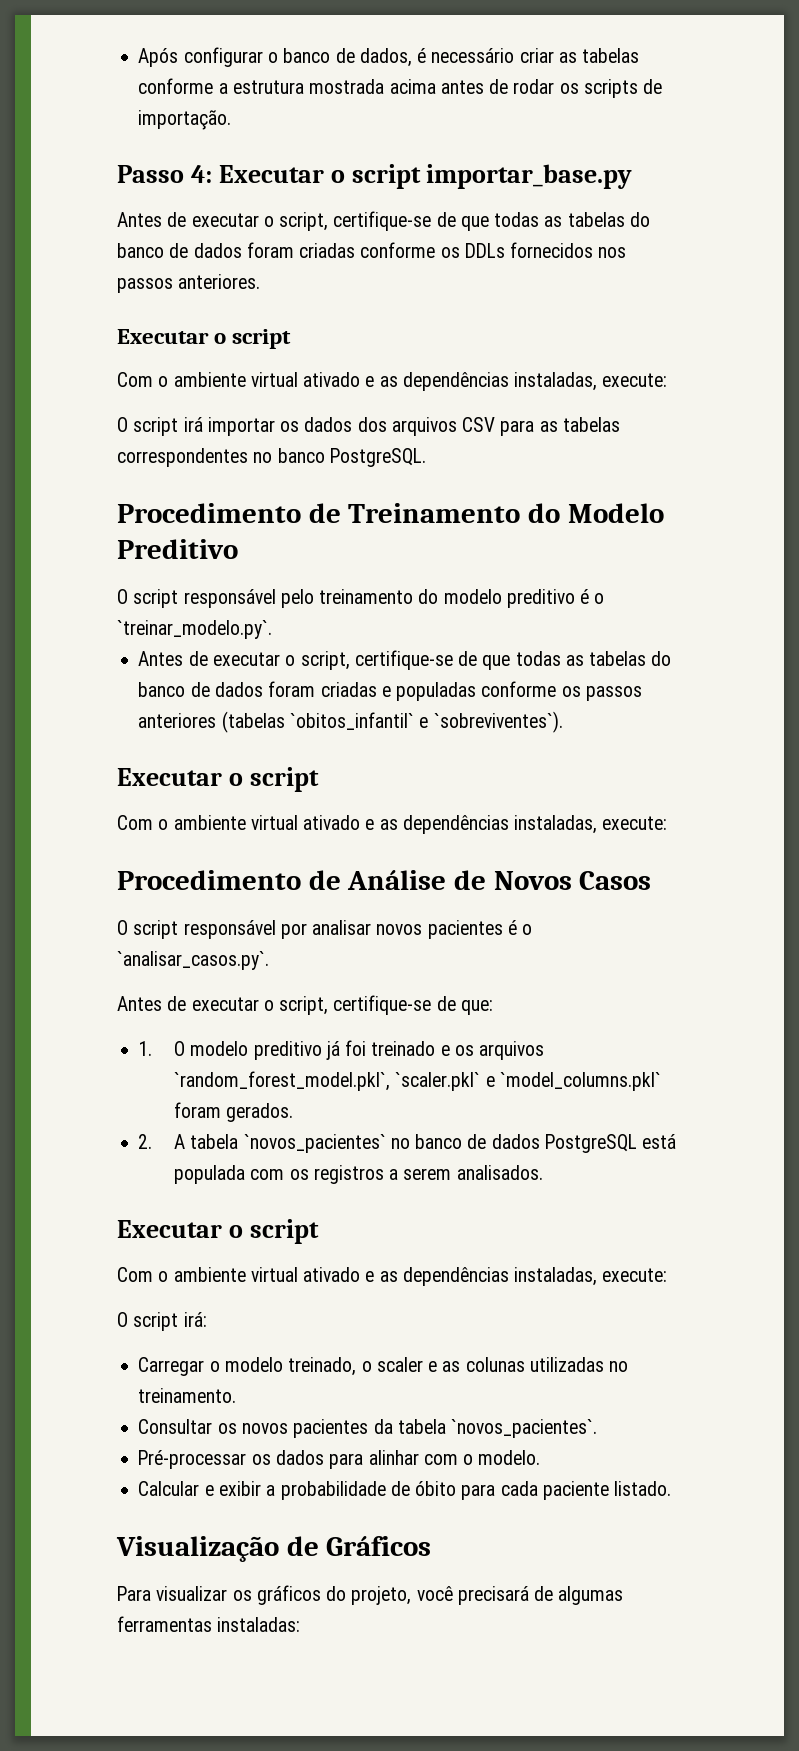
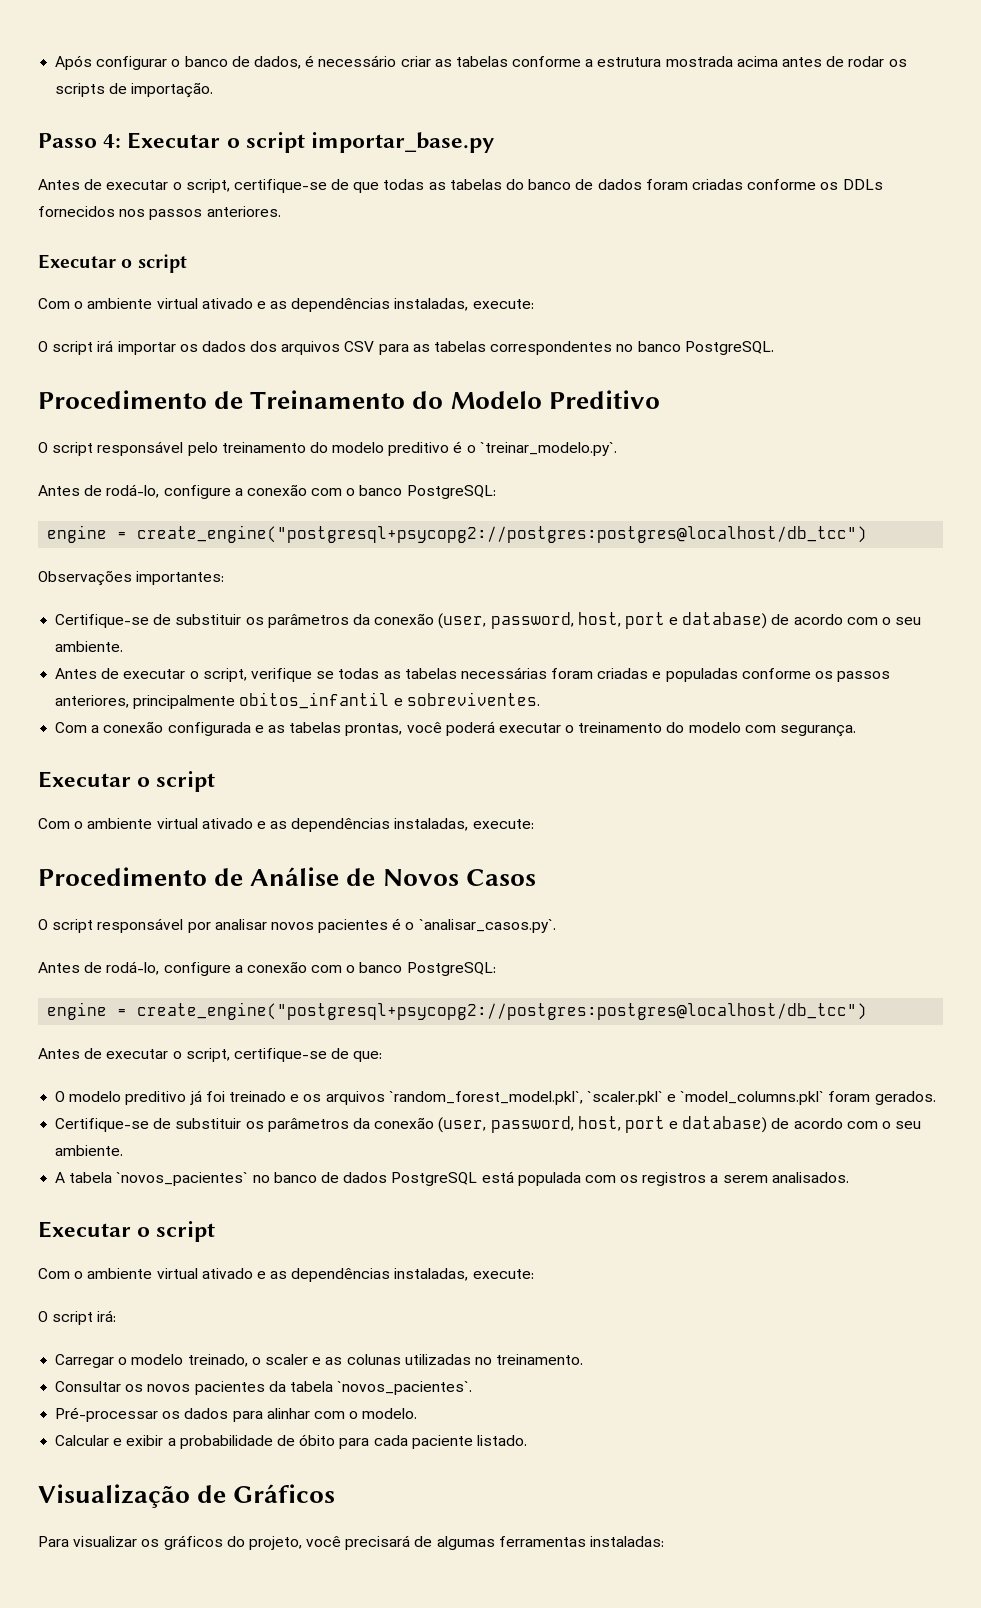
[138,650,672,670] [138,682,263,697] // Antes de executar o script, certifique-se de que todas as tabelas do banco de dados -> [38,484,496,499] [47,525,868,543] [38,570,225,586] [55,612,922,629] [55,641,124,652] [55,667,547,682] // Antes de rodá-lo, configure a conexão com o banco PostgreSQL: // engine = create_engine("postgresql+psycopg2://postgres:postgres@localhost/db_tcc") // Observações importantes: // Certifique-se de substituir os parâmetros da conexão (user, password, host, port e database) de acordo com o seu ambiente. // Antes de executar o script, verifique se todas as tabelas necessárias
[138,711,563,733] anteriores (tabelas `obitos_infantil` e `sobreviventes`). -> [55,692,540,709] [55,721,857,737] anteriores, principalmente obitos_infantil e sobreviventes. // Com a conexão configurada e as tabelas prontas, você poderá executar o treinamento do modelo com segurança.
(269, 960) none -> [38,961,496,976] [47,1002,868,1020] // Antes de rodá-lo, configure a conexão com o banco PostgreSQL: // engine = create_engine("postgresql+psycopg2://postgres:postgres@localhost/db_tcc")
[138,1041,153,1056] 1. -> (383, 1056) none
[138,1134,153,1149] 2. -> [55,1116,922,1133] [55,1145,124,1156] Certifique-se de substituir os parâmetros da conexão (user, password, host, port e database) de acordo com o seu ambiente. //

